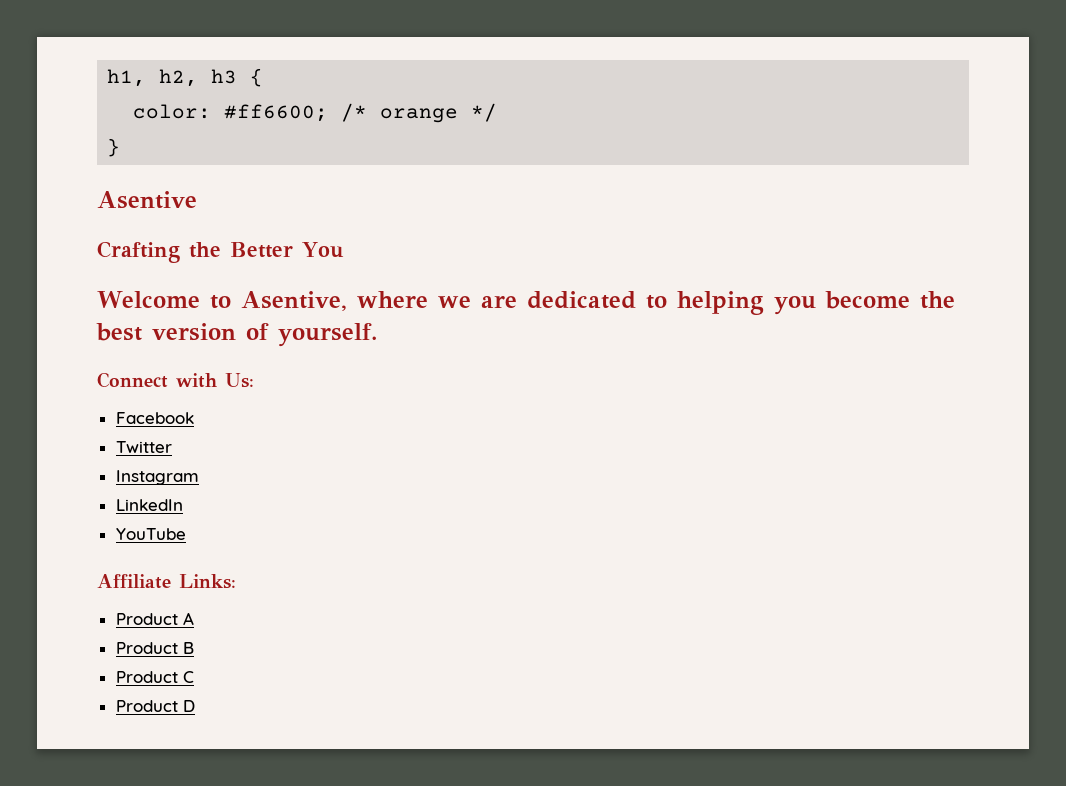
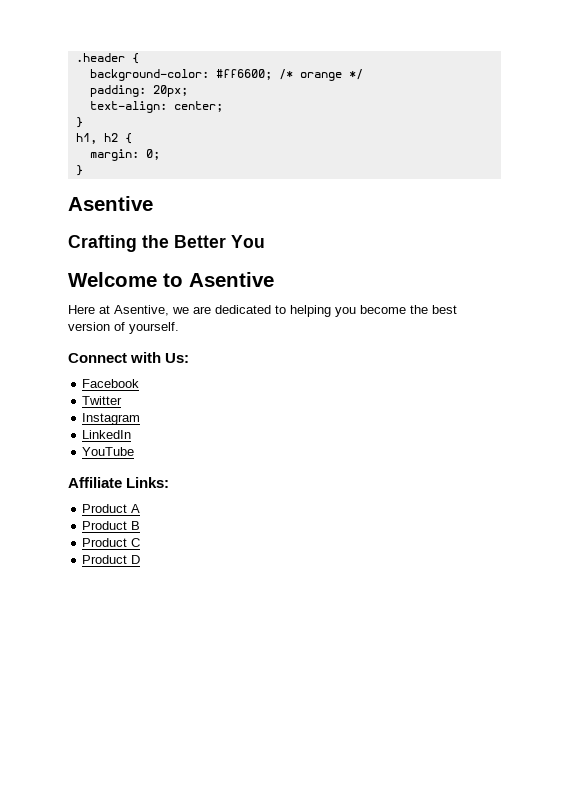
[107,68,264,87] [133,104,212,119] h1, h2, h3 { // color: -> [75,53,139,64] [89,69,209,81] .header { // background-color:
(498, 112) none -> [89,85,188,97] [89,101,223,113] [75,117,83,128] [75,133,132,144] [89,149,160,161] // padding: 20px; // text-align: center; // } // h1, h2 { // margin: 0;
[240,291,428,311] Asentive, where -> [189,272,274,287] [68,305,169,316] Asentive // Here at Asentive,

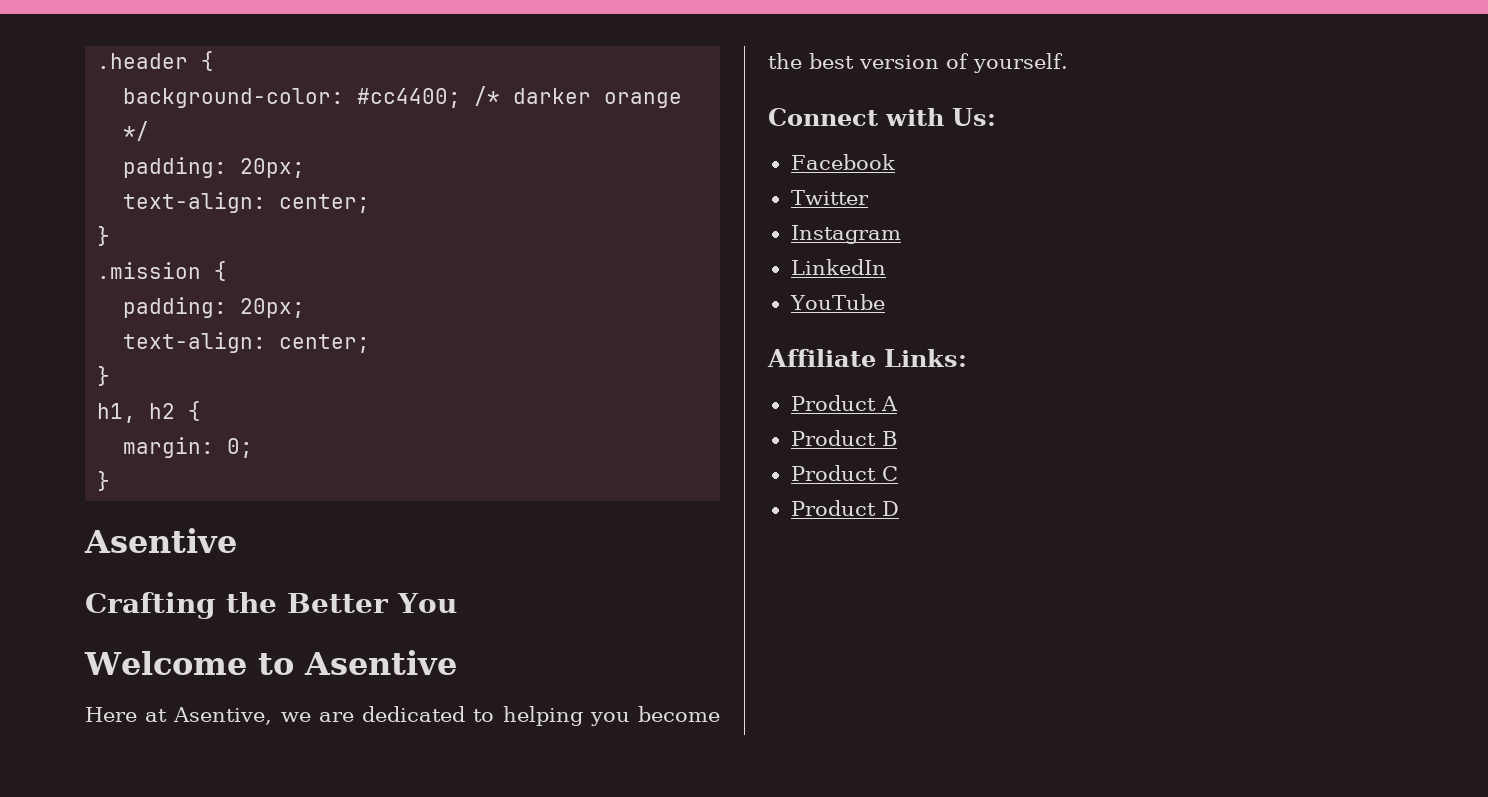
[215,69,293,80] #ff6600; /* -> [357,86,592,108] #cc4400; /* darker
(83, 122) none -> [97,261,228,281] [123,297,306,318] [123,332,371,353] [97,366,111,386] // .mission { // padding: 20px; // text-align: center; // }

